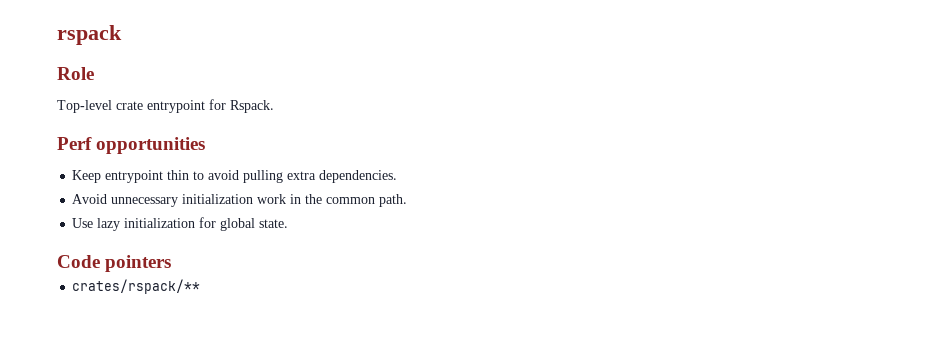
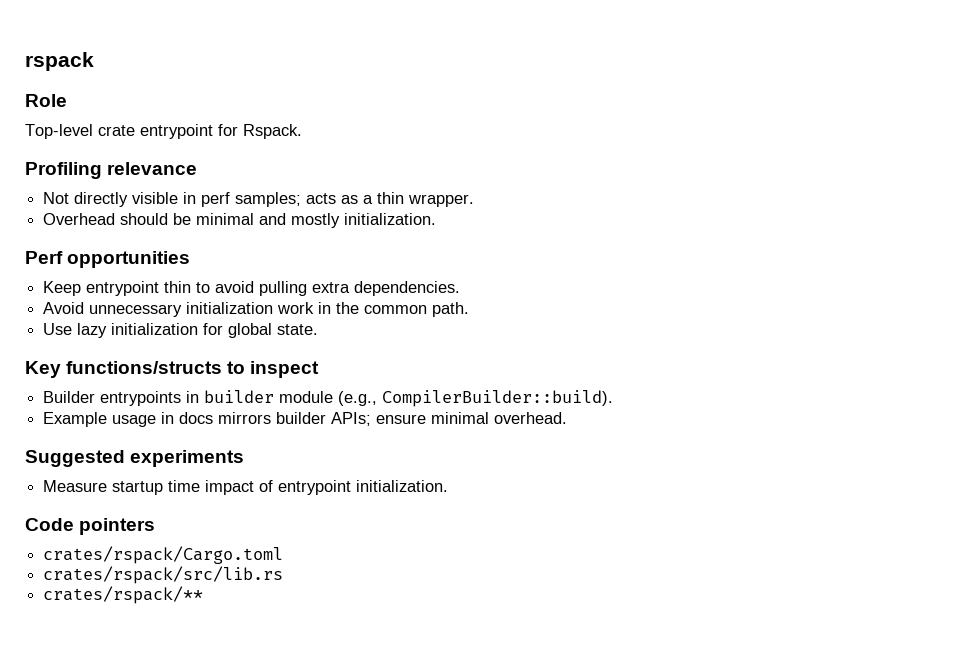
(274, 106) none -> [25,162,198,179] [43,192,475,207] [43,213,437,228] // Profiling relevance // Not directly visible in perf samples; acts as a thin wrapper. // Overhead should be minimal and mostly initialization.
(289, 223) none -> [25,361,320,378] [43,390,614,407] [43,412,568,427] [25,450,245,467] [43,480,449,495] // Key functions/structs to inspect // Builder entrypoints in builder module (e.g., CompilerBuilder::build). // Example usage in docs mirrors builder APIs; ensure minimal overhead. // Suggested experiments // Measure startup time impact of entrypoint initialization.
(172, 263) none -> [43,546,284,564] [43,566,284,584] // crates/rspack/Cargo.toml // crates/rspack/src/lib.rs

